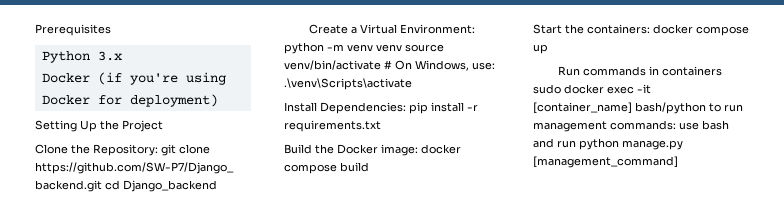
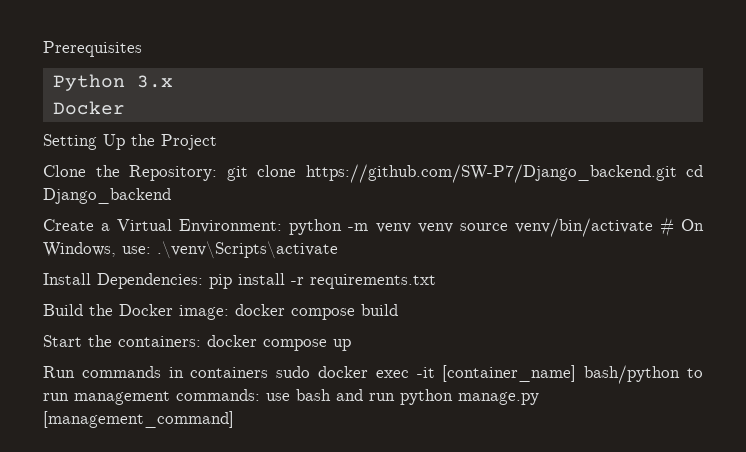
[97,72,226,85] [41,94,218,107] (if you're using Docker for deployment) -> (125, 108) none

